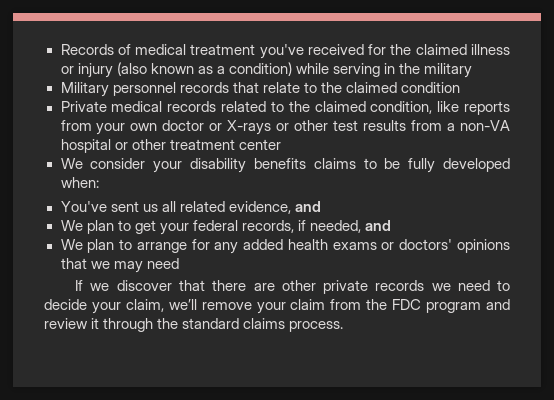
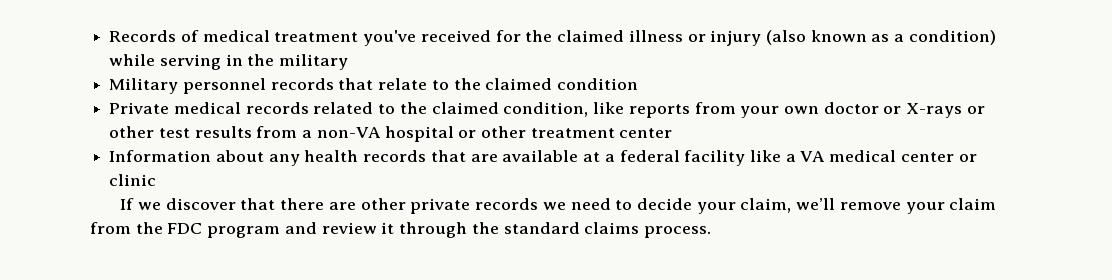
[60,158,510,173] [60,177,99,188] [60,201,321,214] [60,220,391,235] [60,239,510,254] [60,258,179,273] We consider your disability benefits claims to be fully developed when: // You've sent us all related evidence, and // We plan to get your federal records, if needed, and // We plan to arrange for any added health exams or doctors' opinions that we may need -> [109,150,977,166] [109,174,157,186] Information about any health records that are available at a federal facility like a VA medical center or clinic

